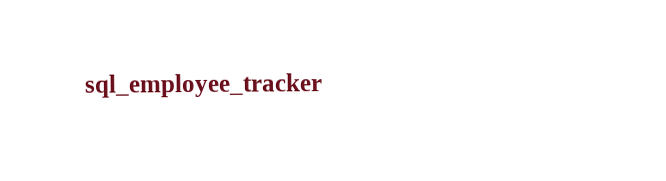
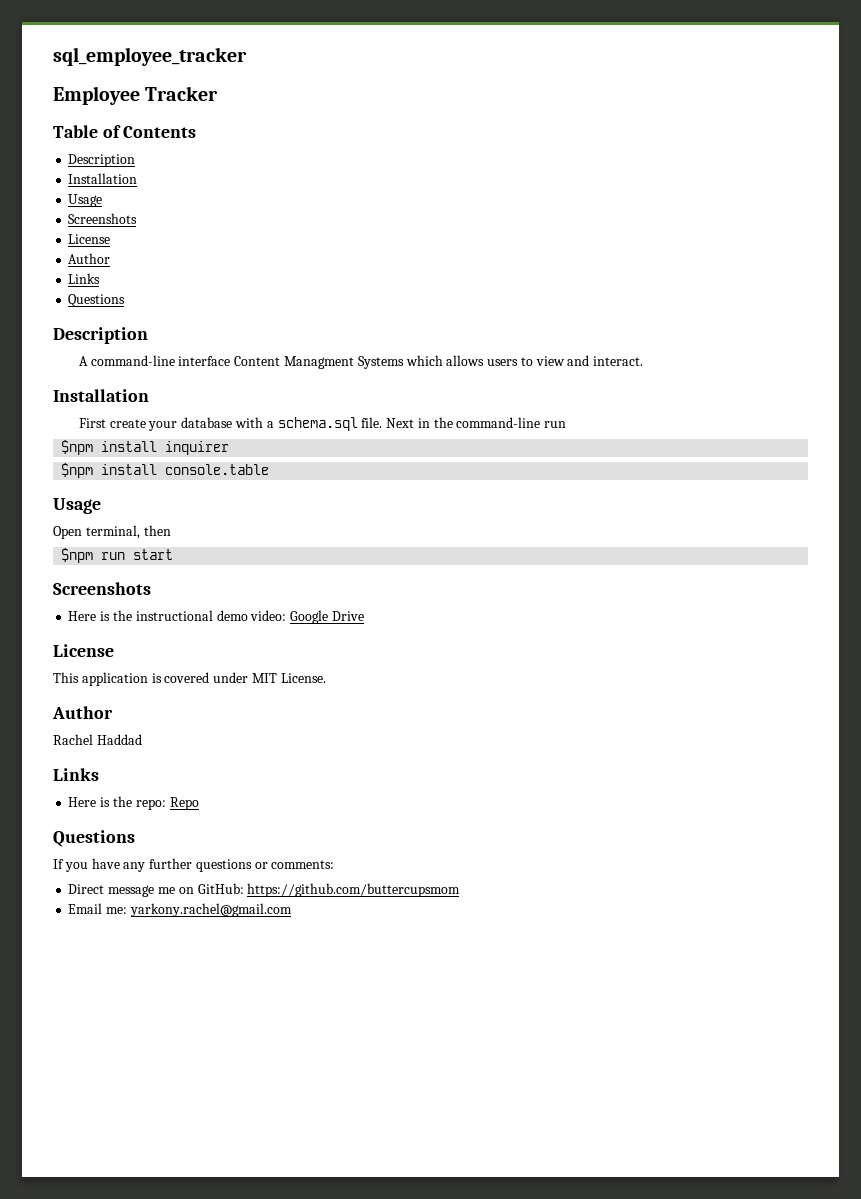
(323, 85) none -> [53,86,219,105] [53,125,197,138] [68,154,136,167] [68,173,138,184] [68,194,103,207] [68,213,138,224] [68,234,111,244] [68,253,111,264] [68,273,101,284] [68,294,126,307] [53,327,148,344] [78,355,644,369] [53,389,149,402] [78,417,567,431] [61,440,230,455] [61,463,270,478] [53,498,101,514] [53,525,171,539] [61,548,174,563] [53,582,151,595] [68,610,364,624] [53,644,114,657] [53,672,326,686] [52,706,113,719] [53,734,142,745] [53,768,99,781] [68,796,199,810] [53,830,135,847] [53,858,335,872] [68,883,461,897] [68,903,292,917] // Employee Tracker // Table of Contents // Description // Installation // Usage // Screenshots // License // Author // Links // Questions // Description // A command-line interface Content Managment Systems which allows users to view and interact. // Installation // First create your database with a schema.sql file. Next in the command-line run // $npm install inquirer // $npm install console.table // Usage // Open terminal, then // $npm run start // Screenshots // Here is the instructional demo video: Google Drive // License // This application is covered under MIT License. // Author // Rachel Haddad // Links // Here is the repo: Repo // Questions // If you have any further questions or comments: // Direct message me on GitHub: https://github.com/buttercupsmom // Email me: yarkony.rachel@gmail.com

